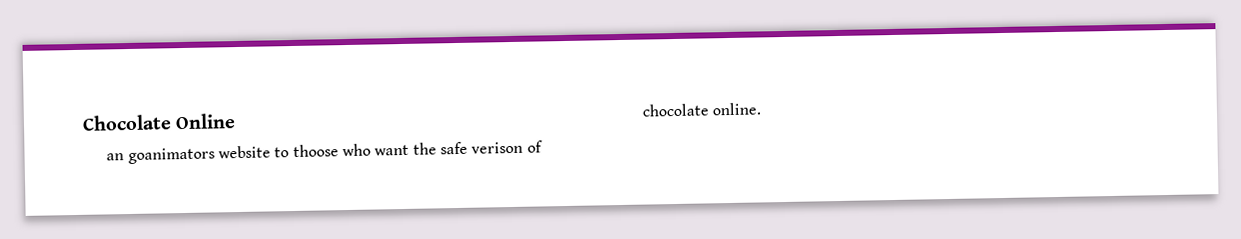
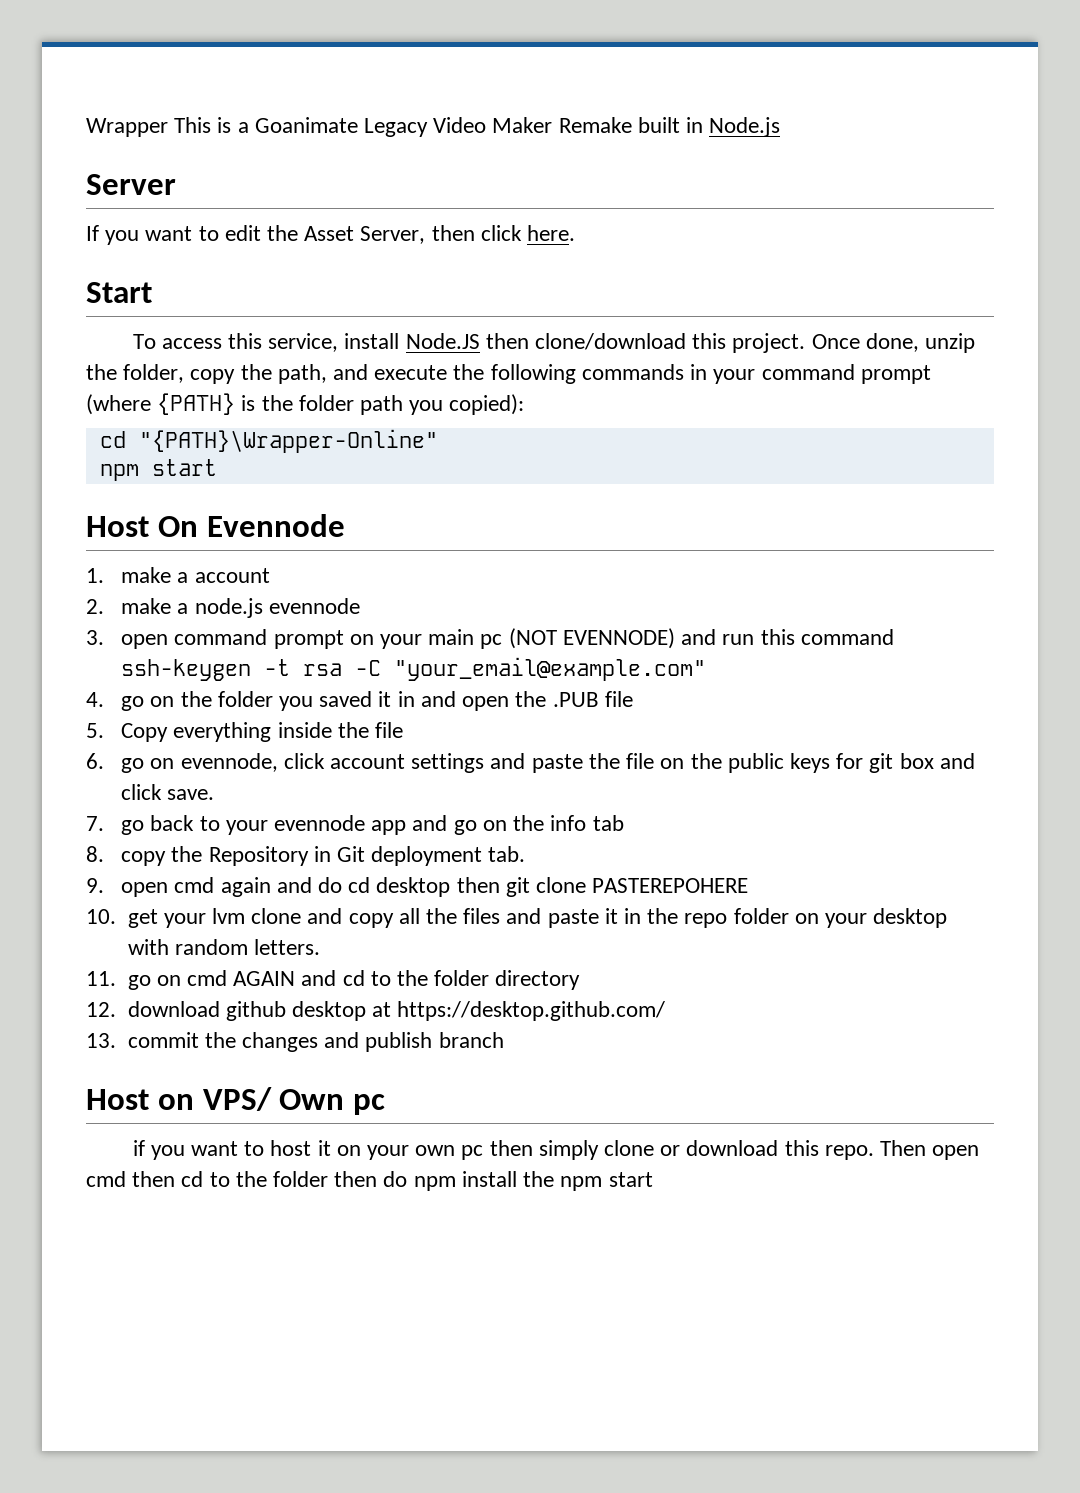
[82,113,237,131] [106,140,543,165] [642,102,762,117] Chocolate Online // an goanimators website to thoose who want the safe verison of chocolate online. -> [86,117,781,137] [86,174,176,195] [86,225,576,245] [86,282,152,303] [132,333,976,353] [86,364,931,384] [86,393,525,415] [99,429,438,453] [99,459,217,481] [86,514,345,537] [86,567,270,583] [86,598,360,618] [86,628,894,649] [121,657,707,681] [86,691,633,711] [86,722,404,742] [86,753,975,773] [121,784,215,800] [86,815,624,835] [86,846,526,866] [86,877,749,897] [86,908,948,928] [127,939,320,955] [86,970,581,990] [86,1001,666,1021] [86,1032,504,1052] [86,1087,386,1115] [132,1140,980,1160] [86,1171,653,1191] Wrapper This is a Goanimate Legacy Video Maker Remake built in Node.js // Server // If you want to edit the Asset Server, then click here. // Start // To access this service, install Node.JS then clone/download this project. Once done, unzip the folder, copy the path, and execute the following commands in your command prompt (where {PATH} is the folder path you copied): // cd "{PATH}\Wrapper-Online" // npm start // Host On Evennode // 1. make a account // 2. make a node.js evennode // 3. open command prompt on your main pc (NOT EVENNODE) and run this command ssh-keygen -t rsa -C "your_email@example.com" // 4. go on the folder you saved it in and open the .PUB file // 5. Copy everything inside the file // 6. go on evennode, click account settings and paste the file on the public keys for git box and click save. // 7. go back to your evennode app and go on the info tab // 8. copy the Repository in Git deployment tab. // 9. open cmd again and do cd desktop then git clone PASTEREPOHERE // 10. get your lvm clone and copy all the files and paste it in the repo folder on your desktop with random letters. // 11. go on cmd AGAIN and cd to the folder directory // 12. download github desktop at https://desktop.github.com/ // 13. commit the changes and publish branch // Host on VPS/ Own pc // if you want to host it on your own pc then simply clone or download this repo. Then open cmd then cd to the folder then do npm install the npm start

